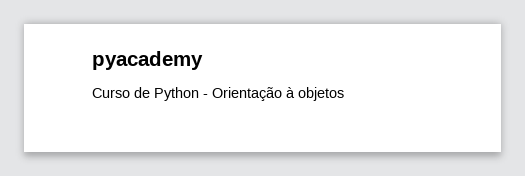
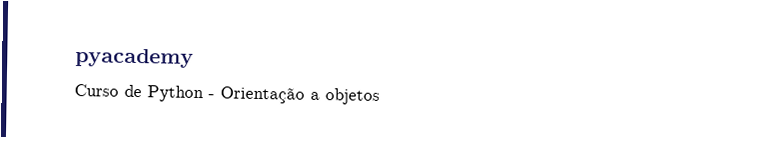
[286,87,295,98] à -> [310,91,320,100] a

